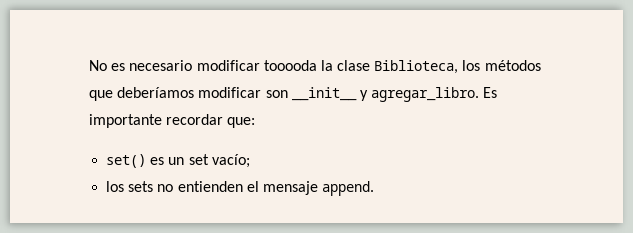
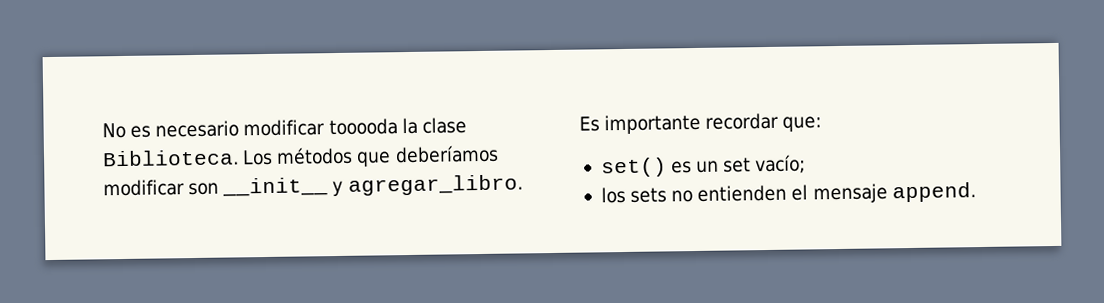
[374,60,481,74] Biblioteca, los -> [102,149,274,167] Biblioteca. Los

